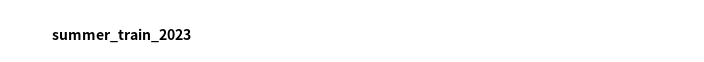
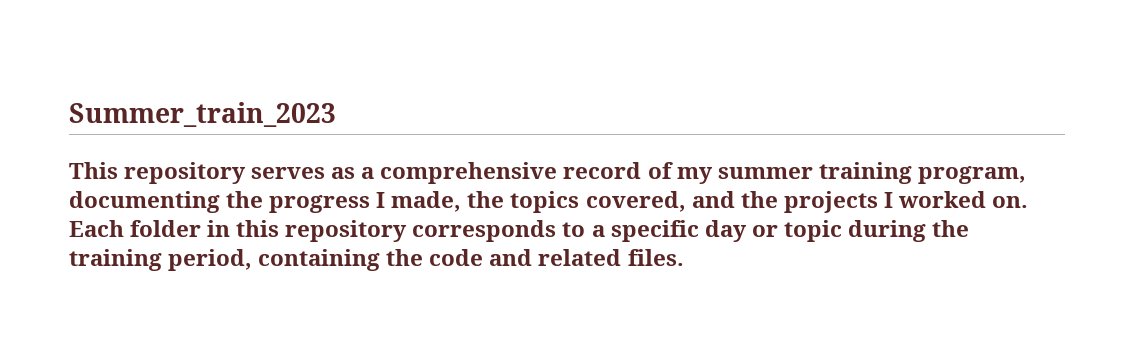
[52,28,191,43] summer_train_2023 -> [69,102,336,127] [69,162,1026,184] [69,191,1028,213] [69,220,969,242] [69,249,684,271] Summer_train_2023 // This repository serves as a comprehensive record of my summer training program, documenting the progress I made, the topics covered, and the projects I worked on. Each folder in this repository corresponds to a specific day or topic during the training period, containing the code and related files.

